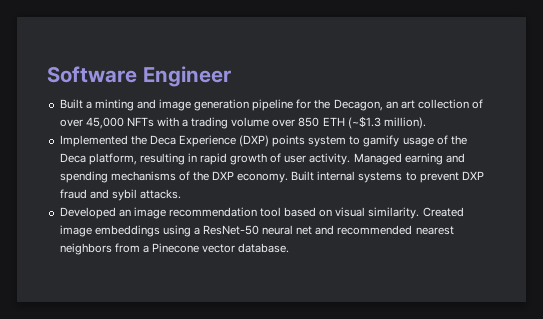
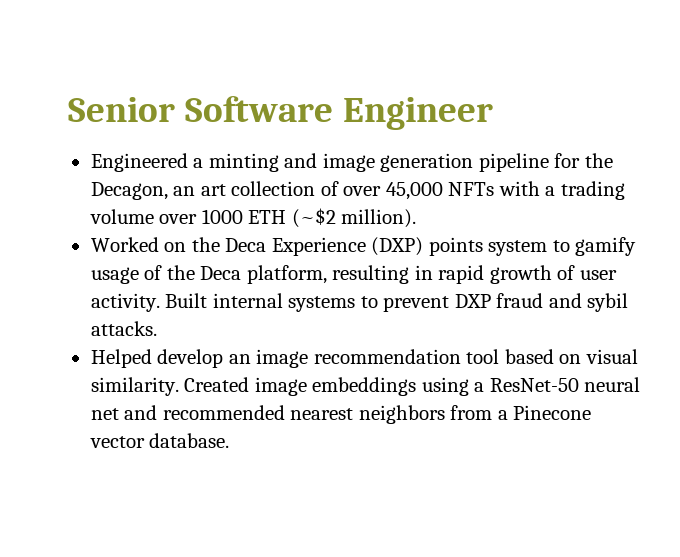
(47, 74) none -> [68,97,175,122] Senior
[59,99,83,109] Built -> [90,153,188,172] Engineered
[298,116,381,129] 850 ETH (~$1.3 -> [201,208,336,228] 1000 ETH (~$2
[59,135,128,147] Implemented -> [90,237,187,252] Worked on
[353,153,465,165] [59,171,289,183] Managed earning and spending mechanisms of the DXP economy. -> (160, 302) none
[59,207,116,219] Developed -> [90,349,224,368] Helped develop

